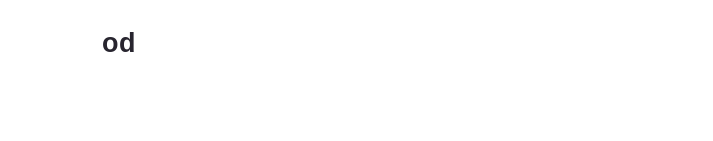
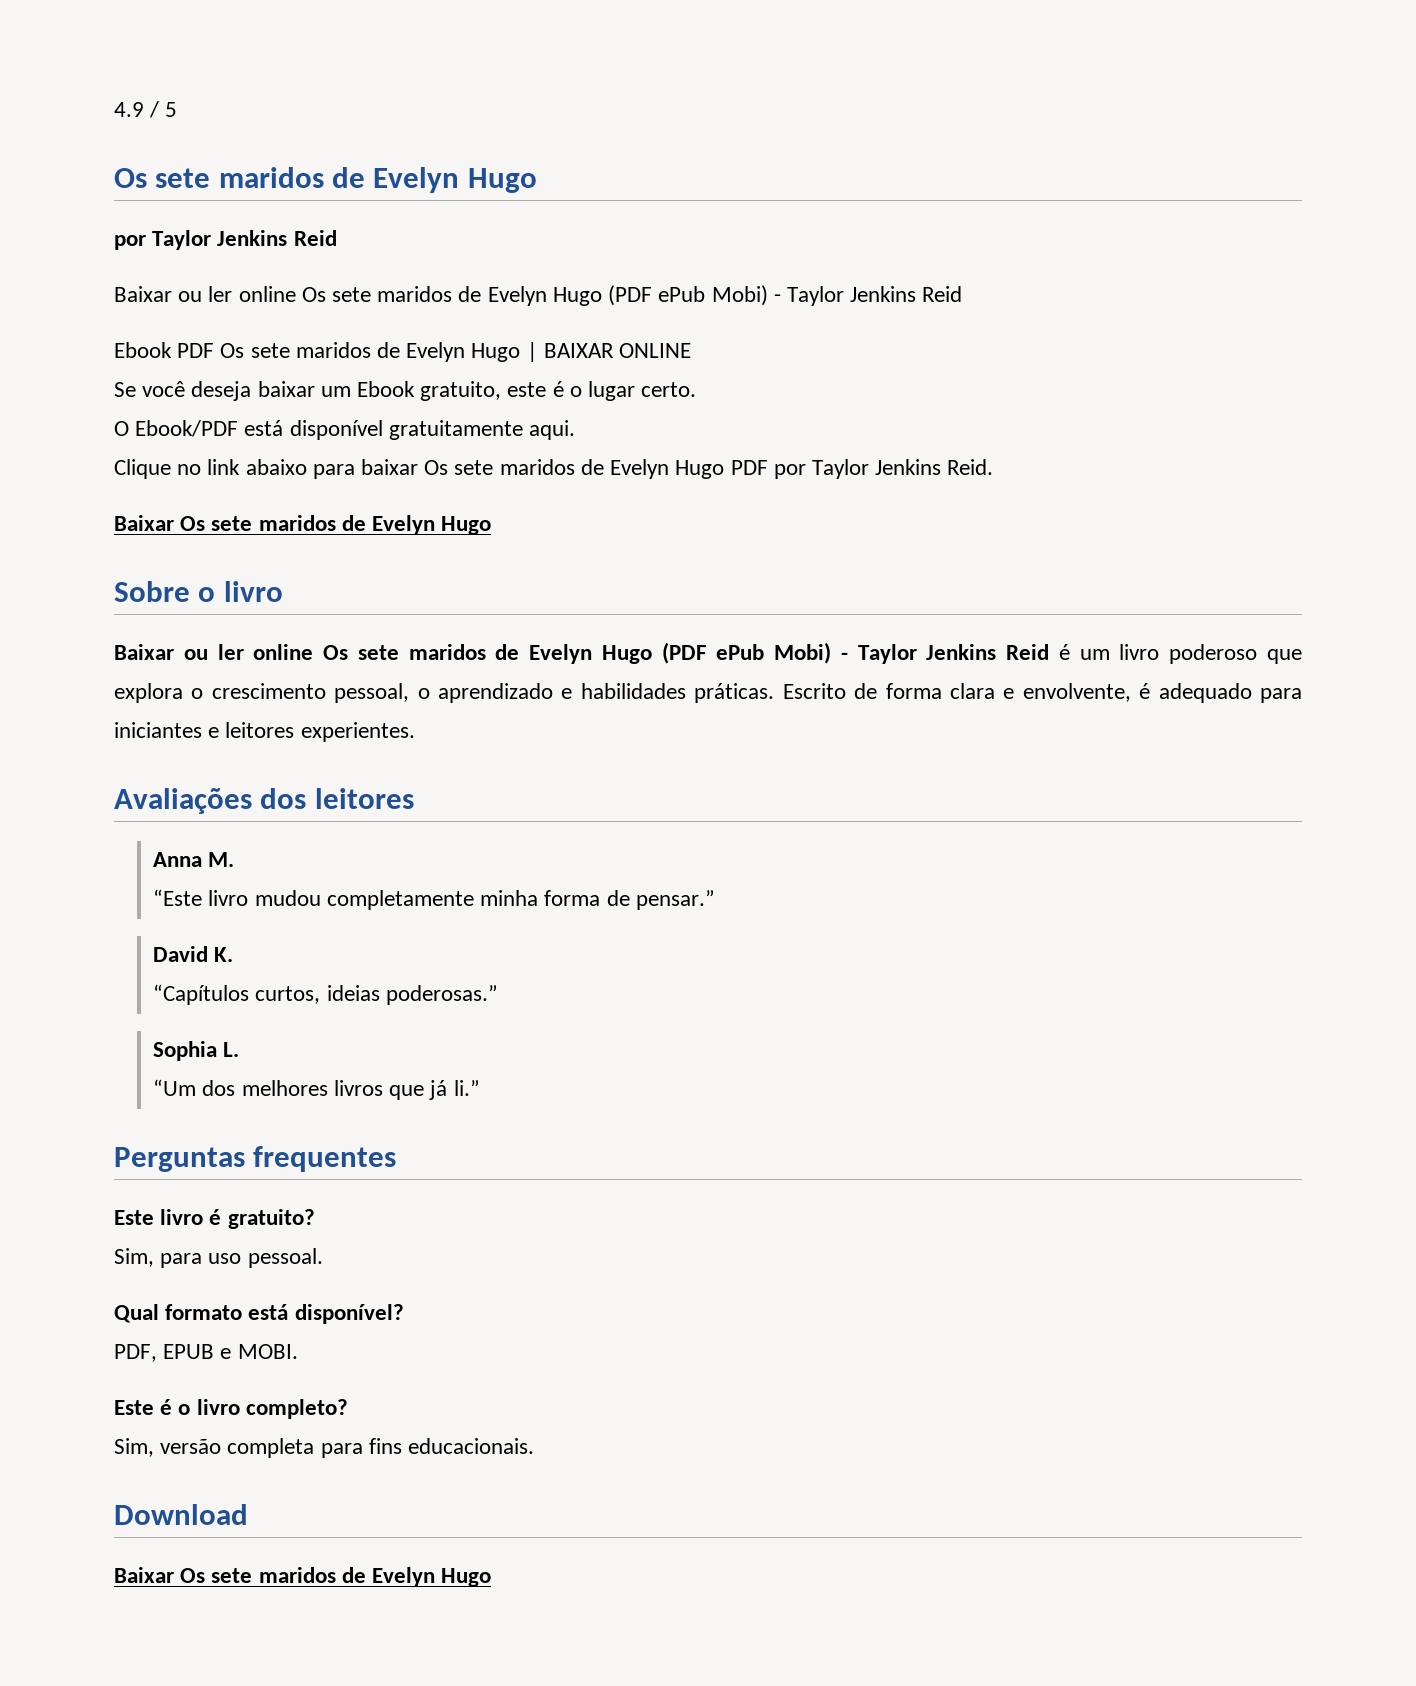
[102,32,136,52] od -> [114,101,178,118] [114,167,537,193] [114,230,337,250] [114,285,963,306] [114,342,692,362] [114,381,697,401] [114,420,576,440] [114,459,994,479] [114,515,492,535] [114,581,283,602] [114,642,1303,664] [114,683,1302,703] [114,722,415,742] [114,788,414,814] [153,852,235,867] [153,889,715,910] [153,946,234,962] [153,984,498,1005] [153,1041,240,1061] [153,1079,480,1100] [114,1146,397,1172] [114,1209,315,1229] [114,1248,323,1268] [114,1304,404,1324] [114,1344,298,1362] [114,1399,348,1419] [114,1438,535,1458] [114,1504,248,1525] [114,1567,492,1587] 4.9 / 5 // Os sete maridos de Evelyn Hugo // por Taylor Jenkins Reid // Baixar ou ler online Os sete maridos de Evelyn Hugo (PDF ePub Mobi) - Taylor Jenkins Reid // Ebook PDF Os sete maridos de Evelyn Hugo | BAIXAR ONLINE // Se você deseja baixar um Ebook gratuito, este é o lugar certo. // O Ebook/PDF está disponível gratuitamente aqui. // Clique no link abaixo para baixar Os sete maridos de Evelyn Hugo PDF por Taylor Jenkins Reid. // Baixar Os sete maridos de Evelyn Hugo // Sobre o livro // Baixar ou ler online Os sete maridos de Evelyn Hugo (PDF ePub Mobi) - Taylor Jenkins Reid é um livro poderoso que explora o crescimento pessoal, o aprendizado e habilidades práticas. Escrito de forma clara e envolvente, é adequado para iniciantes e leitores experientes. // Avaliações dos leitores // Anna M. // “Este livro mudou completamente minha forma de pensar.” // David K. // “Capítulos curtos, ideias poderosas.” // Sophia L. // “Um dos melhores livros que já li.” // Perguntas frequentes // Este livro é gratuito? // Sim, para uso pessoal. // Qual formato está disponível? // PDF, EPUB e MOBI. // Este é o livro completo? // Sim, versão completa para fins educacionais. // Download // Baixar Os sete maridos de Evelyn Hugo

